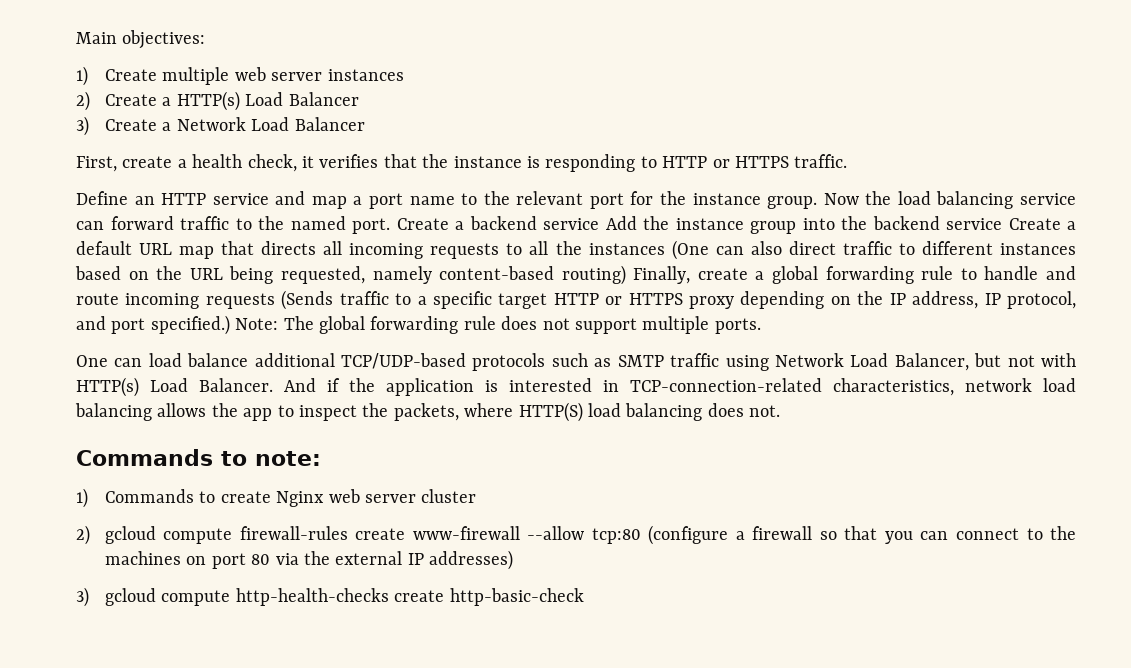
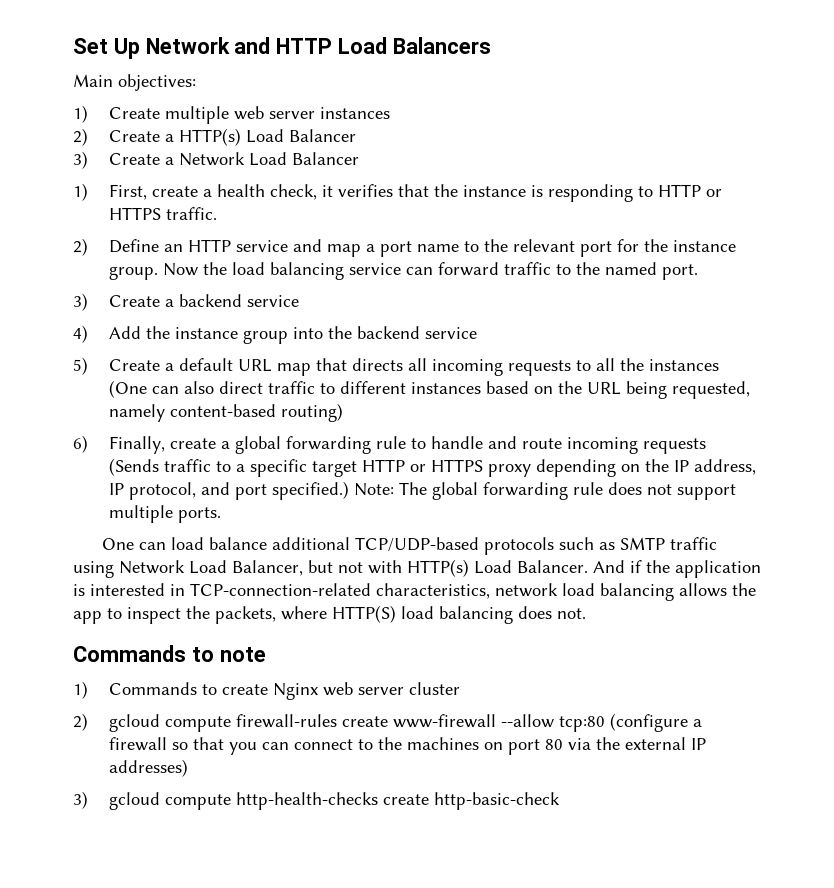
(76, 38) none -> [73,37,491,59] Set Up Network and HTTP Load Balancers //
(365, 124) none -> [73,183,88,201] 1)
(848, 161) none -> [73,238,88,256] 2)
(390, 226) none -> [73,293,88,311] // 3)
(599, 224) none -> [73,325,88,343] // 4)
(1002, 224) none -> [73,357,88,375] // 5)
(626, 275) none -> [73,435,88,453] // 6)
[255,451,321,466] note: -> [219,647,266,662] note

